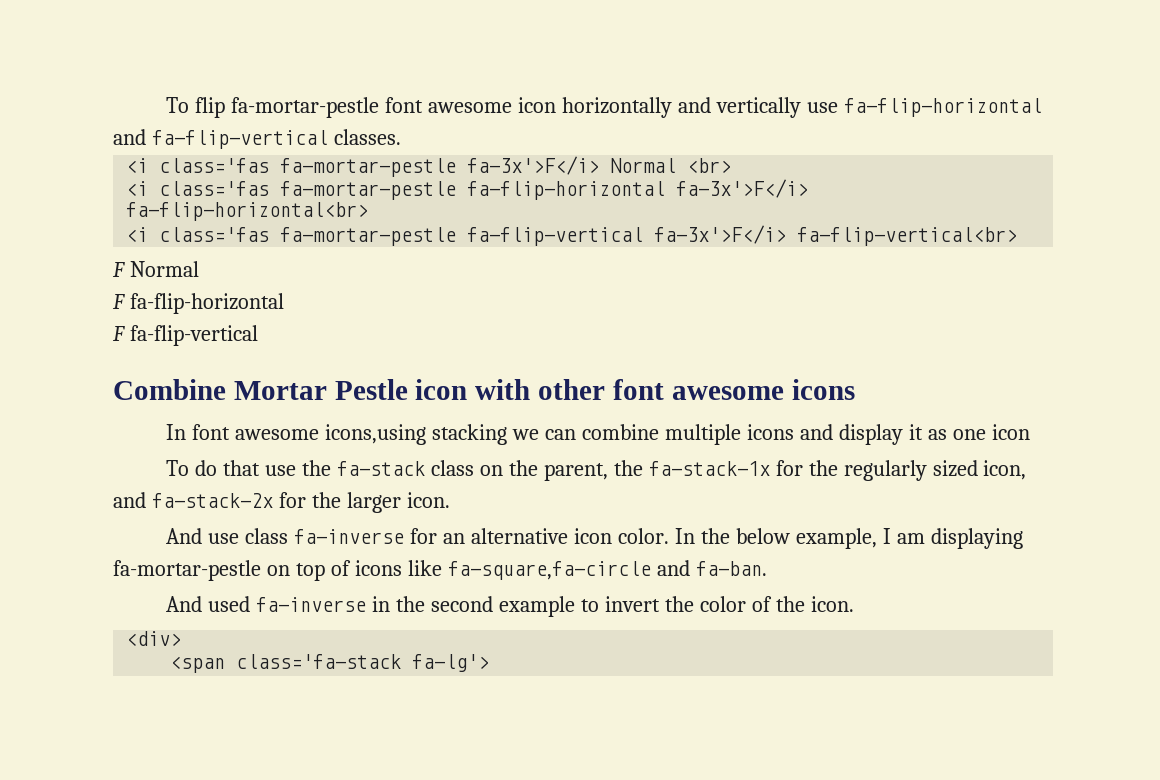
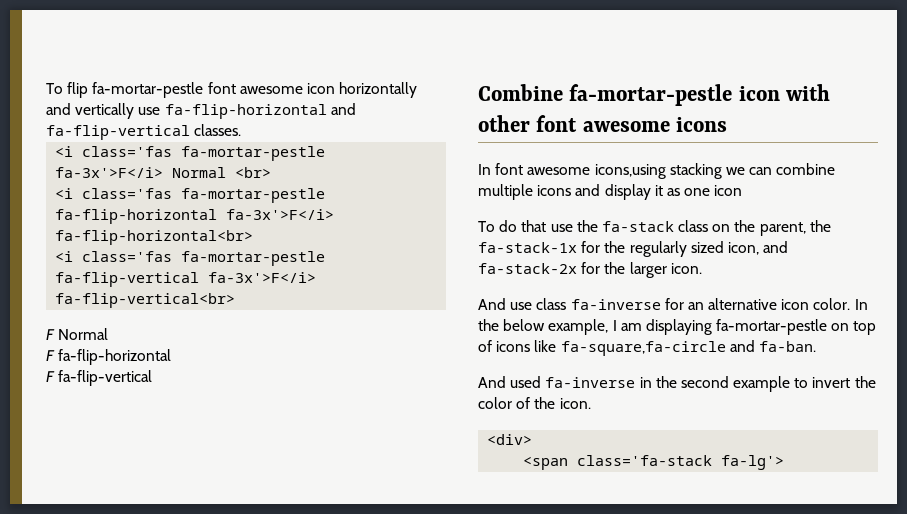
[233,379,408,400] Mortar Pestle -> [569,84,733,106] fa-mortar-pestle

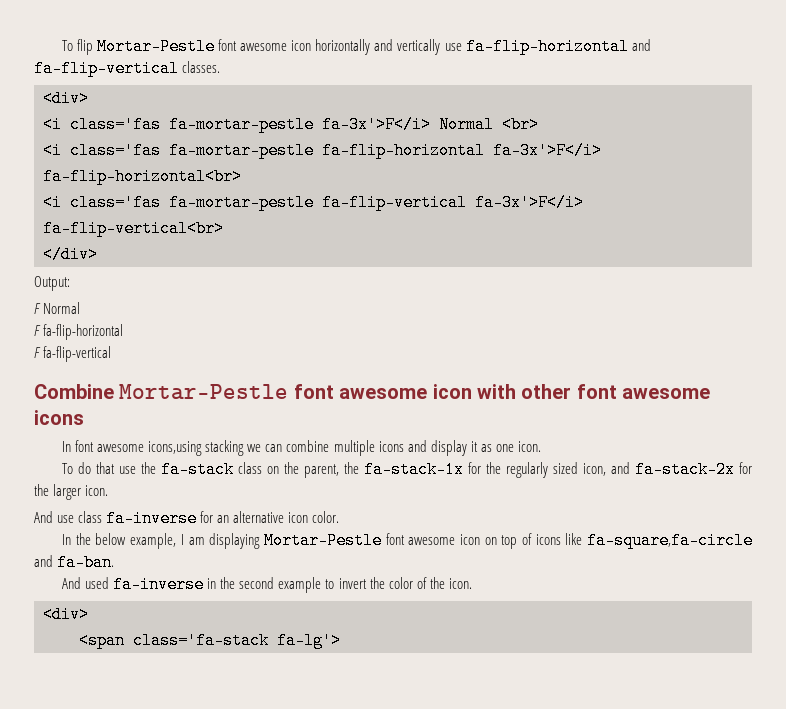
[92,82,204,98] fa-mortar-pestle -> [97,38,216,55] Mortar-Pestle
(242, 130) none -> [43,90,89,107] // <div>
(236, 300) none -> [43,246,98,263] [34,276,70,291] // </div> // Output:
[569,84,733,106] fa-mortar-pestle -> [119,384,428,400] Mortar-Pestle font awesome
[714,185,743,196] icon -> [517,441,541,452] icon.
(851, 304) none -> (340, 517) //
[716,319,828,335] fa-mortar-pestle -> [263,532,480,549] Mortar-Pestle font awesome icon

